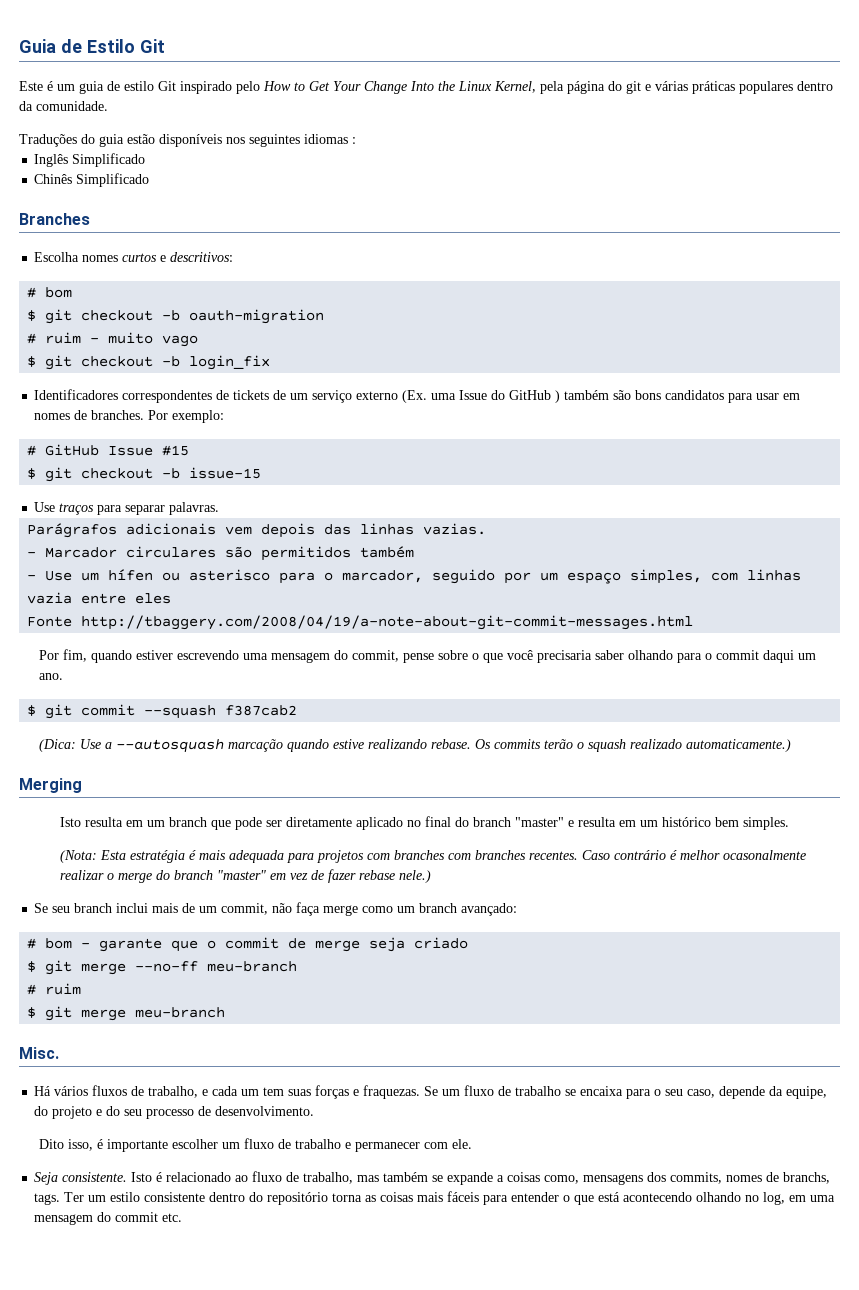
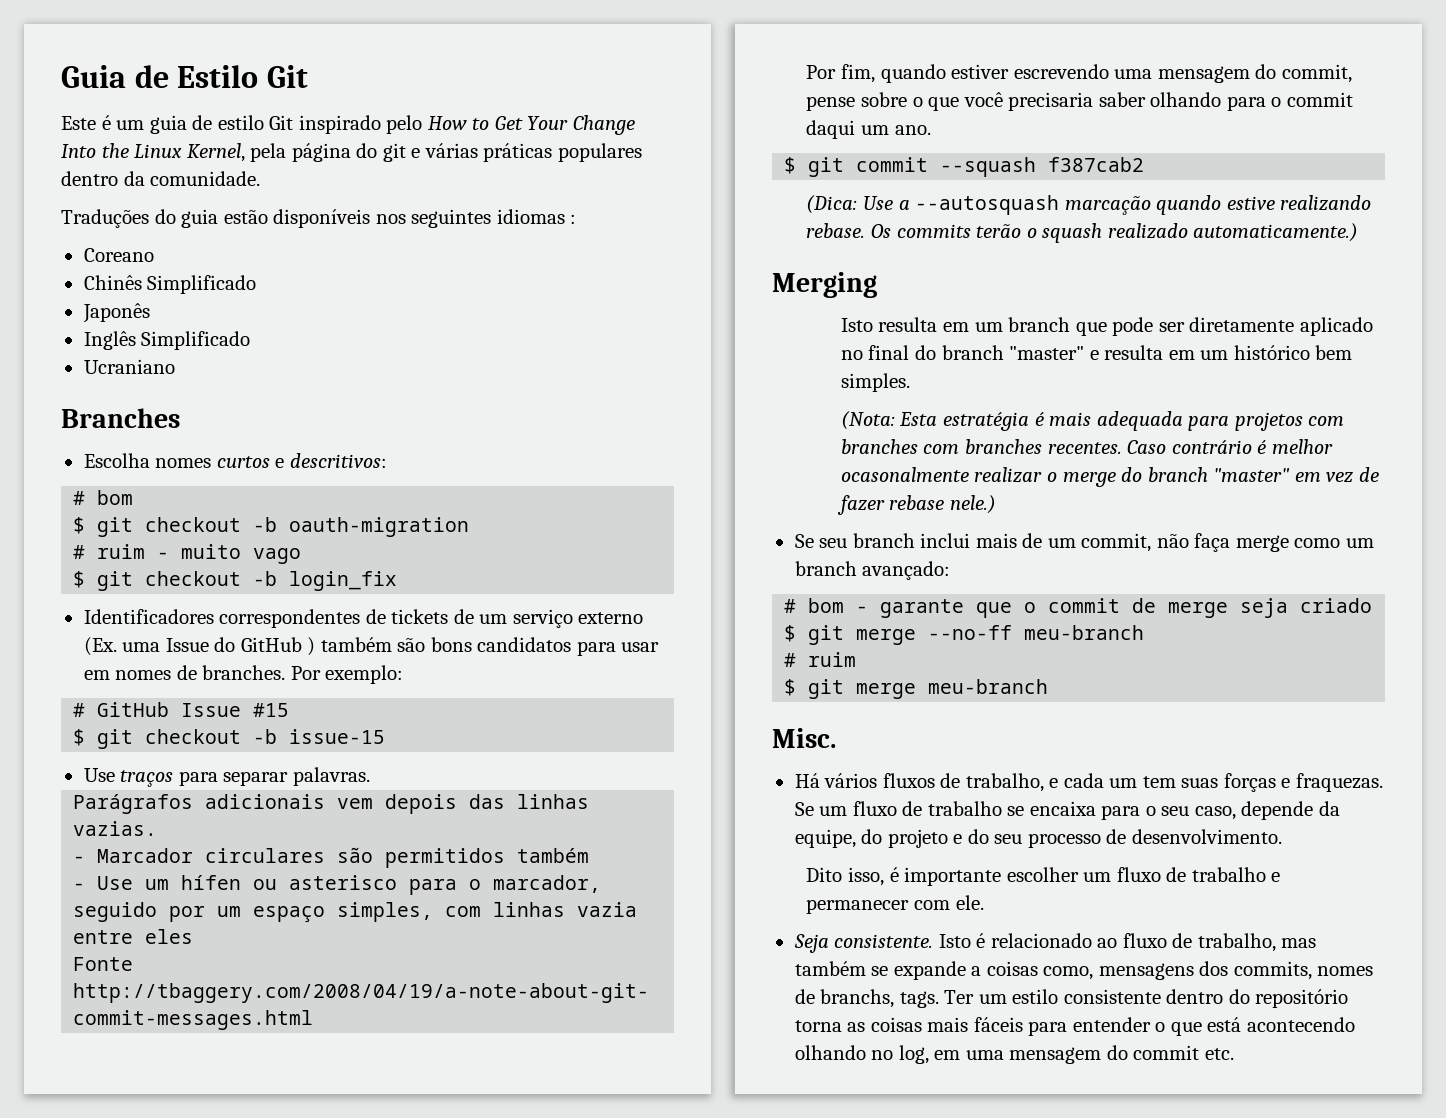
(356, 140) none -> [83,248,154,262] [83,275,257,294] [82,303,150,323] // Coreano // Chinês Simplificado // Japonês
[34,173,150,187] Chinês Simplificado -> [83,359,175,374] Ucraniano

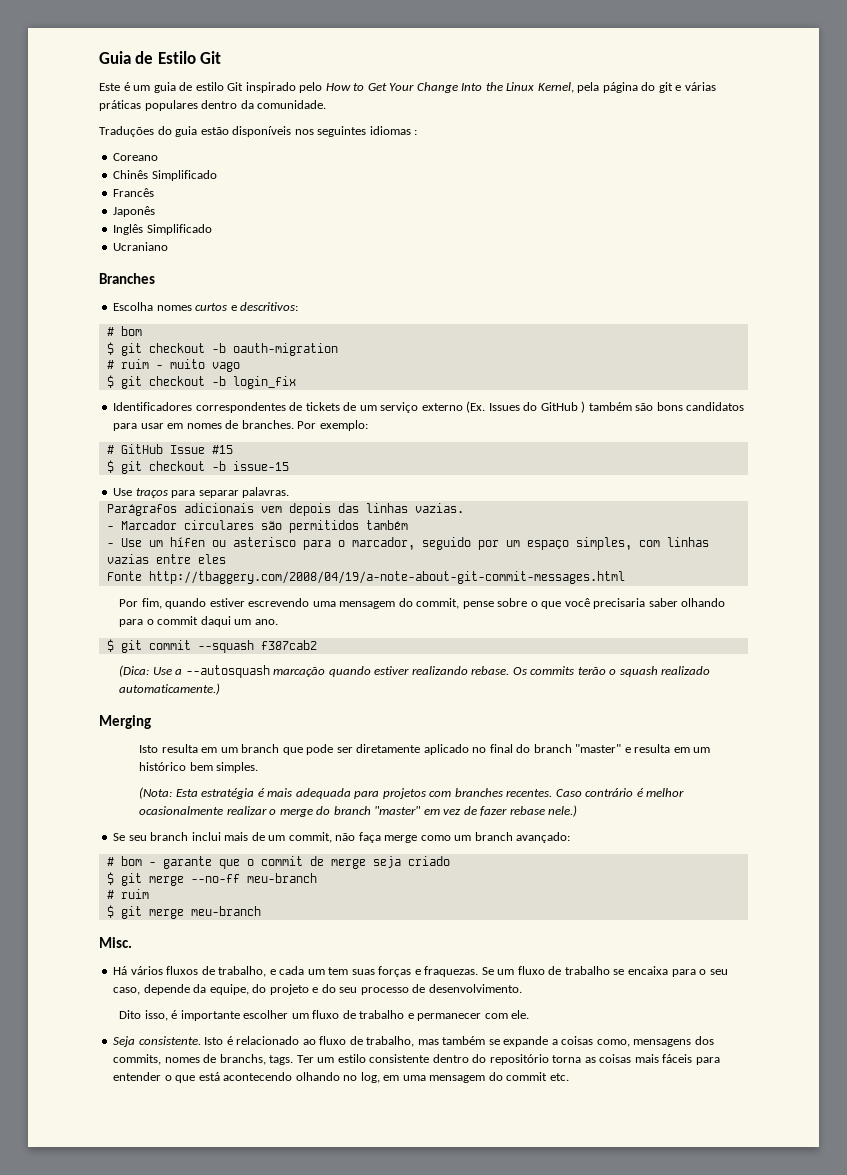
(257, 284) none -> [113,188,155,197] // Francês
[122,638,209,652] uma Issue -> [488,403,520,411] Issues
[577,902,638,917] vazia -> [106,554,149,564] vazias
[1226,196,1275,210] estive -> [374,666,410,675] estiver
[923,439,1042,454] com branches -> (503, 792) none
[840,467,969,482] ocasonalmente -> [139,806,224,815] ocasionalmente

